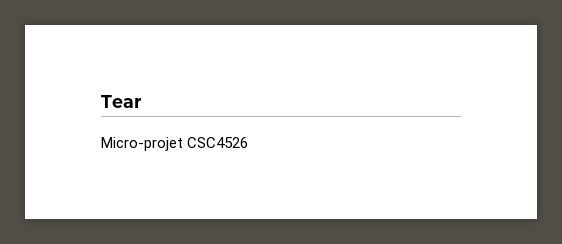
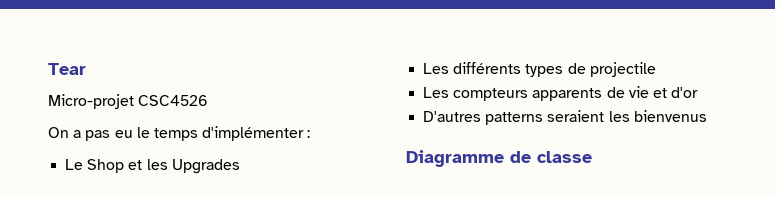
(249, 142) none -> [48,126,311,141] [65,159,240,174] [423,62,656,77] [423,86,699,101] [423,110,707,125] [406,150,592,167] // On a pas eu le temps d'implémenter : // Le Shop et les Upgrades // Les différents types de projectile // Les compteurs apparents de vie et d'or // D'autres patterns seraient les bienvenus // Diagramme de classe

